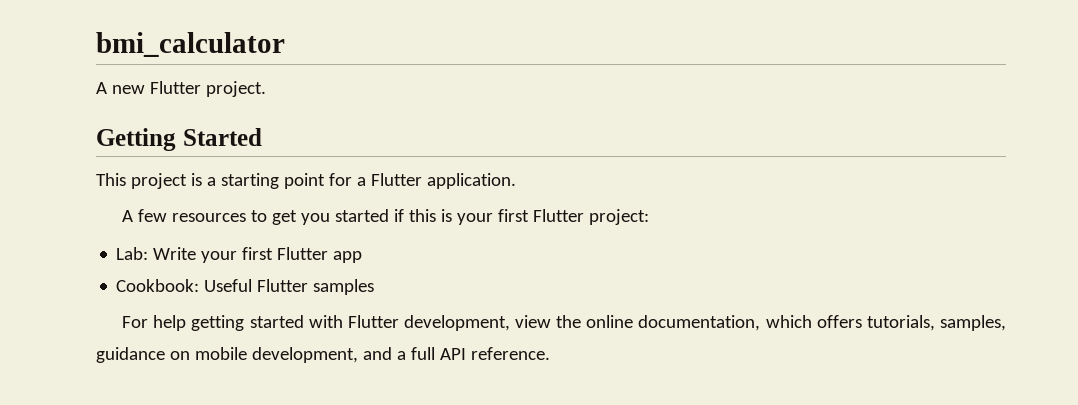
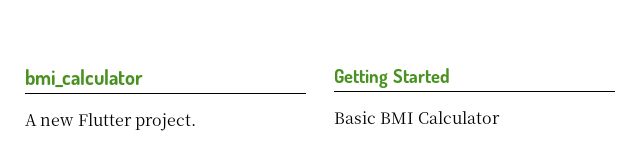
[96,173,516,189] [122,209,650,225] [116,247,363,263] [116,279,375,295] [122,315,1006,331] [96,347,550,363] This project is a starting point for a Flutter application. // A few resources to get you started if this is your first Flutter project: // Lab: Write your first Flutter app // Cookbook: Useful Flutter samples // For help getting started with Flutter development, view the online documentation, which offers tutorials, samples, guidance on mobile development, and a full API reference. -> [334,111,500,124] Basic BMI Calculator

